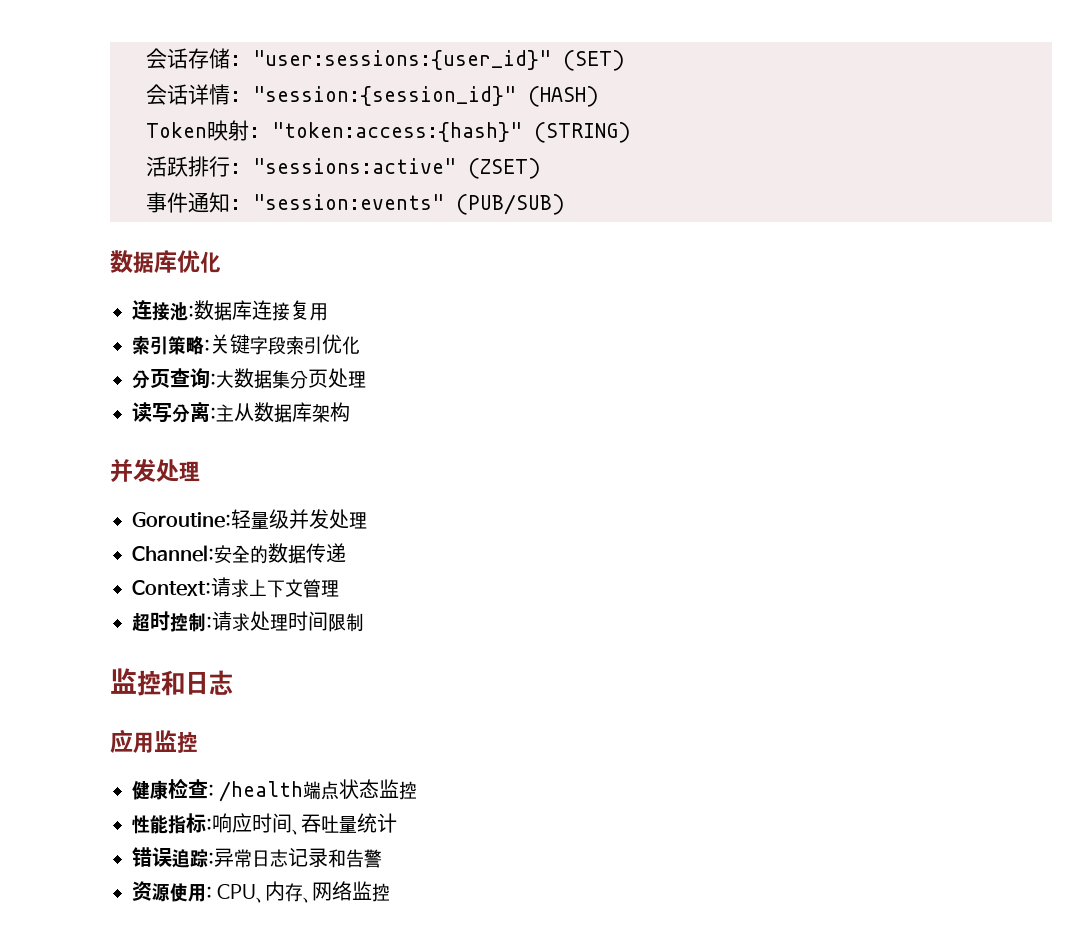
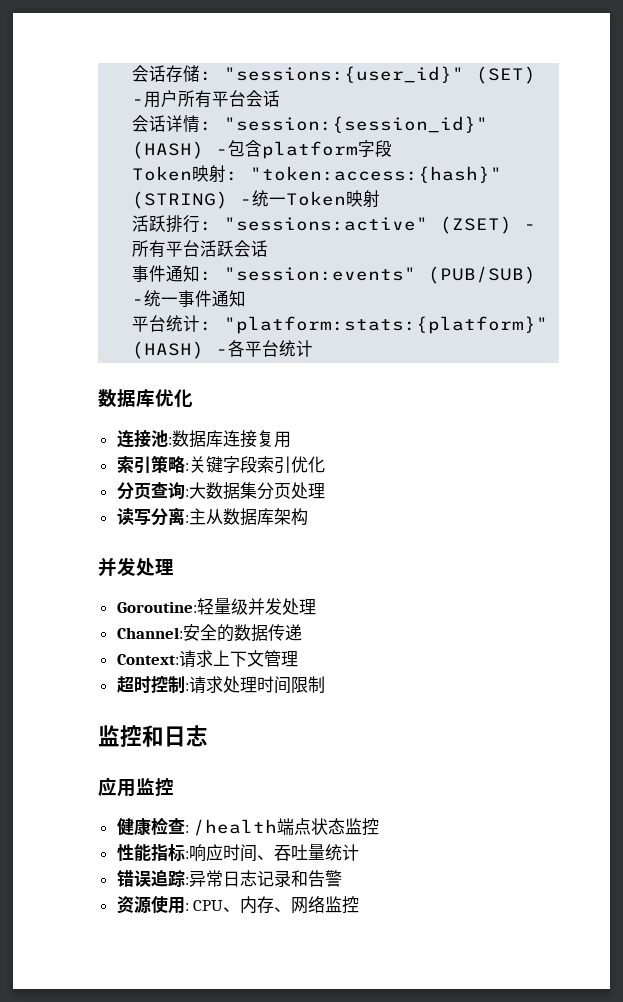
[253,50,551,70] "user:sessions:{user_id}" -> [224,66,465,83] "sessions:{user_id}"
(625, 60) none -> [132,90,281,108] -用户所有平台会话
(599, 96) none -> [216,140,393,159] -包含platform字段
(631, 132) none -> [240,190,381,208] -统一Token映射
(541, 168) none -> [524,224,537,230] [132,240,269,258] -所有平台活跃会话
(565, 204) none -> [132,290,247,307] [132,315,549,334] [132,340,314,359] -统一事件通知 // 平台统计: "platform:stats:{platform}" (HASH) -各平台统计

